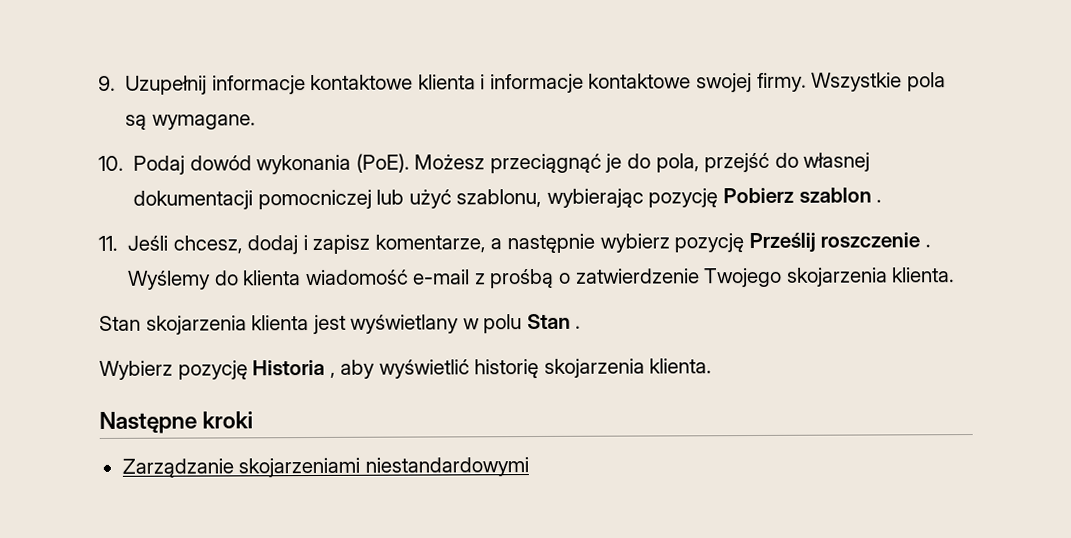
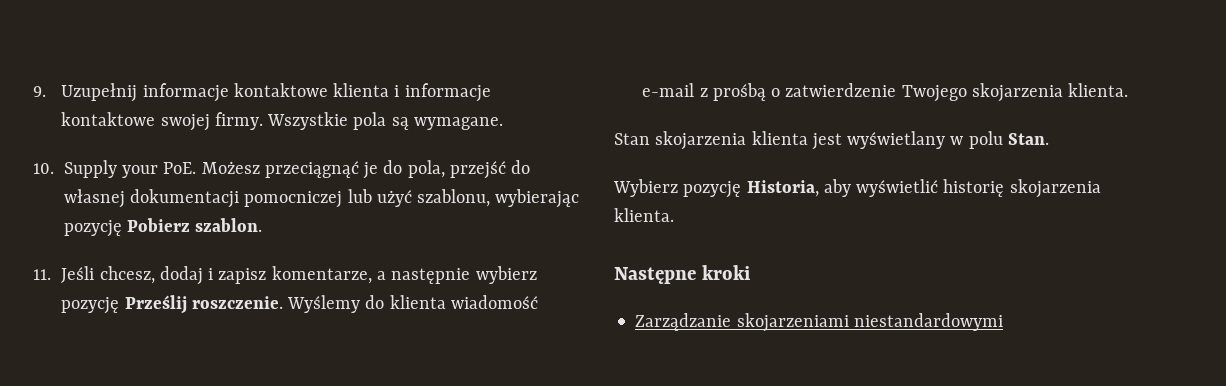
[133,153,410,175] Podaj dowód wykonania (PoE). -> [63,160,197,178] Supply your PoE.
[798,187,883,203] szablon . -> [195,218,263,232] szablon.
[820,232,931,248] roszczenie . -> [191,296,283,309] roszczenie.
[526,313,582,330] Stan . -> [1007,133,1049,145] Stan.
[252,359,336,378] Historia , -> [746,180,819,197] Historia,

